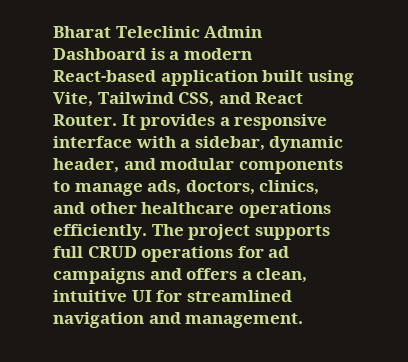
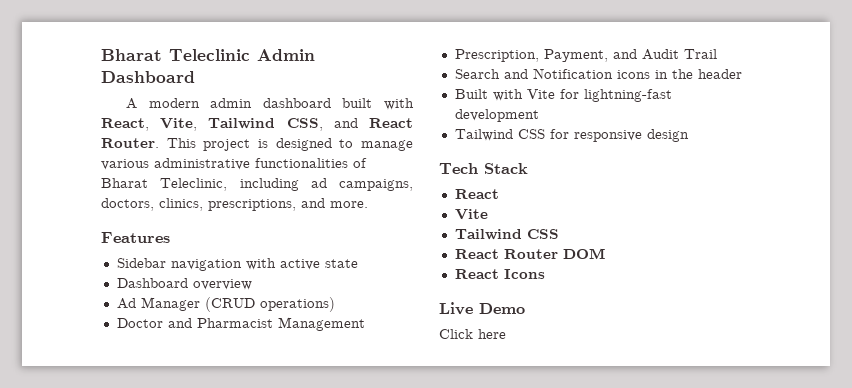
[150,48,252,60] [53,70,354,86] is a modern React-based application built using -> [125,98,415,110] [101,118,149,131] // A modern admin dashboard built with React,
[121,114,328,130] [53,136,344,152] [53,158,343,174] [53,180,320,196] [53,202,331,218] [53,224,330,240] [53,246,290,262] [53,268,308,284] [53,290,292,302] [53,312,304,328] It provides a responsive interface with a sidebar, dynamic header, and modular components to manage ads, doctors, clinics, and other healthcare operations efficiently. The project supports full CRUD operations for ad campaigns and offers a clean, intuitive UI for streamlined navigation and management. -> [166,138,413,151] [101,158,367,170] [101,178,413,191] [101,198,368,211] [101,232,170,243] [116,258,358,271] [116,278,252,290] [116,297,335,312] [116,317,365,331] [454,49,717,62] [454,68,742,79] [454,89,672,102] [454,109,539,122] [454,129,689,142] [439,163,528,174] [454,189,499,199] [454,209,488,220] [454,229,559,240] [454,248,605,259] [454,269,545,279] [439,302,525,315] [439,329,506,339] This project is designed to manage various administrative functionalities of Bharat Teleclinic, including ad campaigns, doctors, clinics, prescriptions, and more. // Features // Sidebar navigation with active state // Dashboard overview // Ad Manager (CRUD operations) // Doctor and Pharmacist Management // Prescription, Payment, and Audit Trail // Search and Notification icons in the header // Built with Vite for lightning-fast development // Tailwind CSS for responsive design // Tech Stack // React // Vite // Tailwind CSS // React Router DOM // React Icons // Live Demo // Click here

